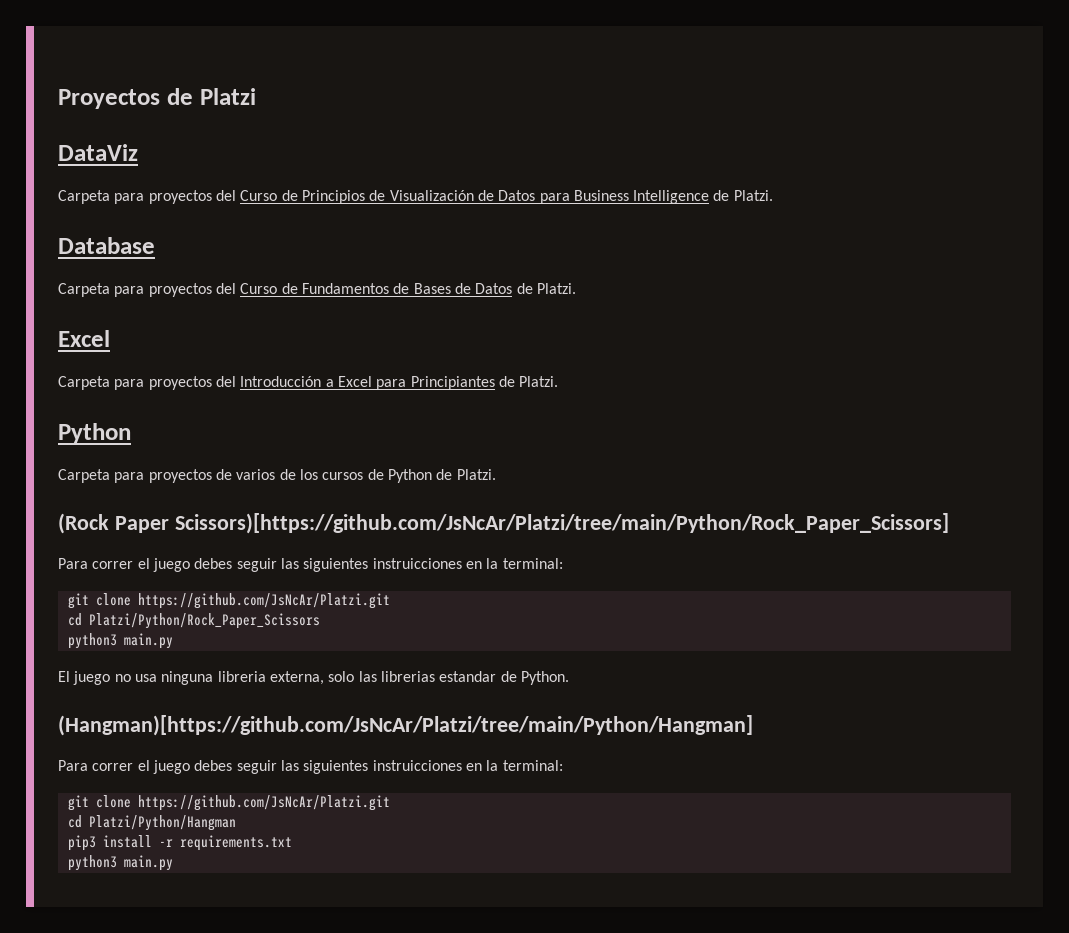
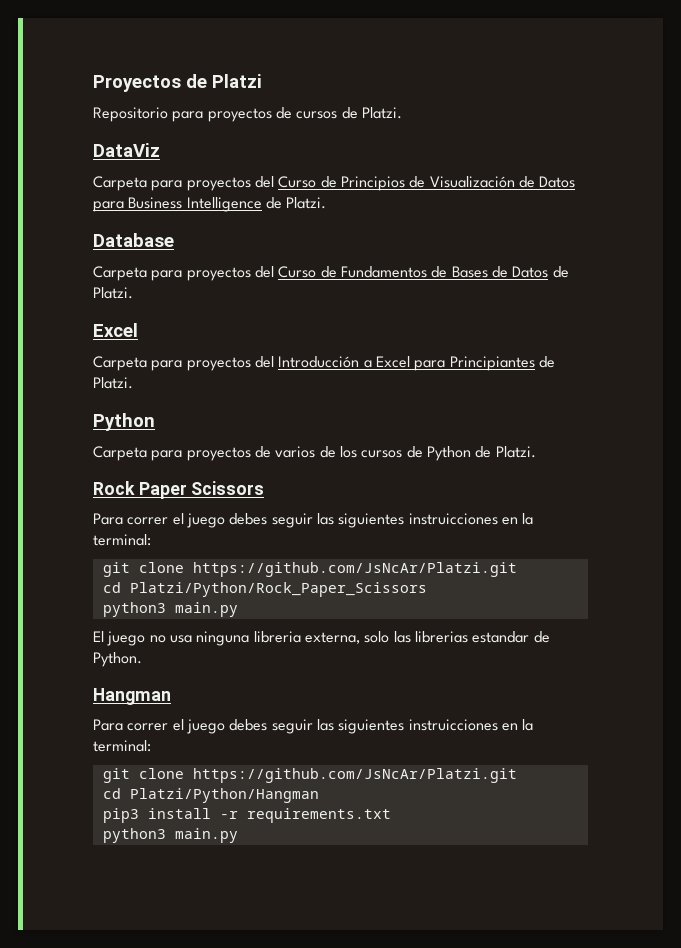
(256, 96) none -> [93,107,402,122] // Repositorio para proyectos de cursos de Platzi.
[58,513,949,534] (Rock Paper Scissors)[https://github.com/JsNcAr/Platzi/tree/main/Python/Rock_Paper_Scissors] -> [93,481,265,499] Rock Paper Scissors
[58,715,753,736] (Hangman)[https://github.com/JsNcAr/Platzi/tree/main/Python/Hangman] -> [93,688,171,705] Hangman

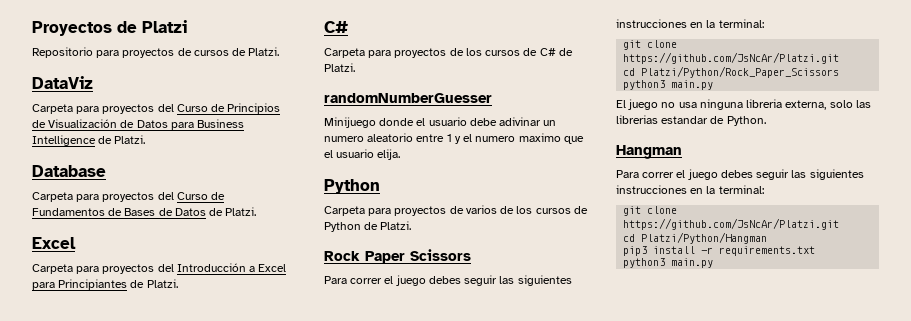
(133, 383) none -> [324,21,348,33] [324,48,573,58] [324,63,355,72] [324,93,492,103] [324,117,557,128] [324,133,584,144] [324,149,401,160] // C# // Carpeta para proyectos de los cursos de C# de Platzi. // randomNumberGuesser // Minijuego donde el usuario debe adivinar un numero aleatorio entre 1 y el numero maximo que el usuario elija.
[408,513,498,525] instruicciones -> [616,19,687,28] instrucciones
[408,719,498,731] instruicciones -> [616,185,687,194] instrucciones

